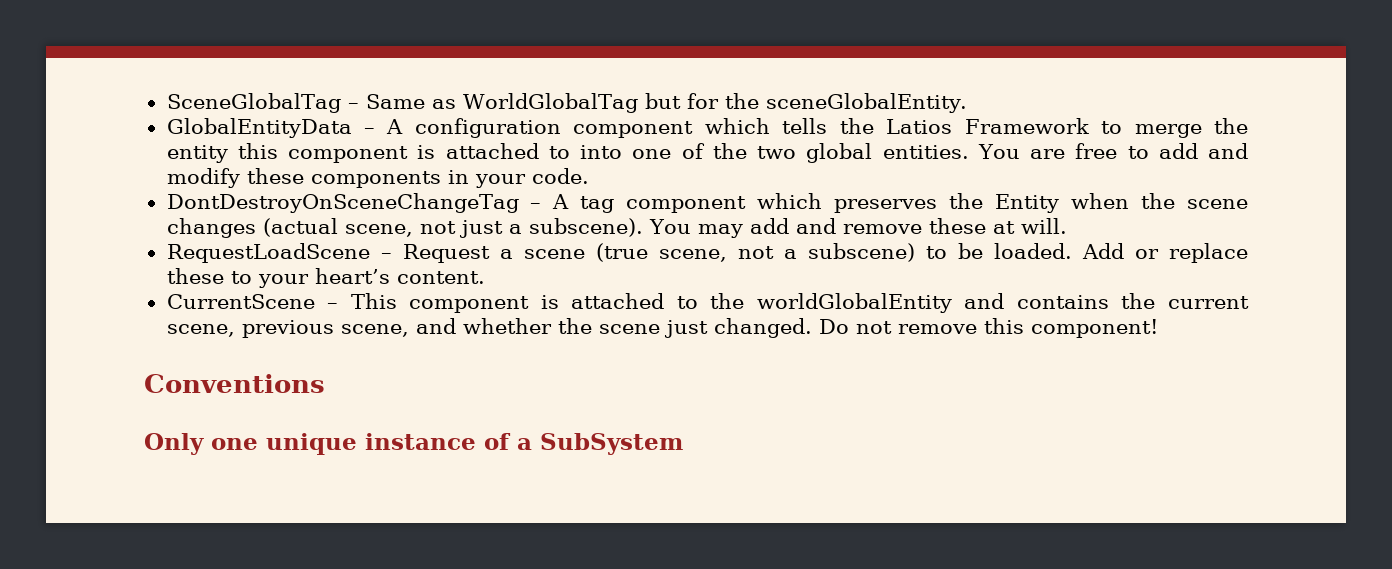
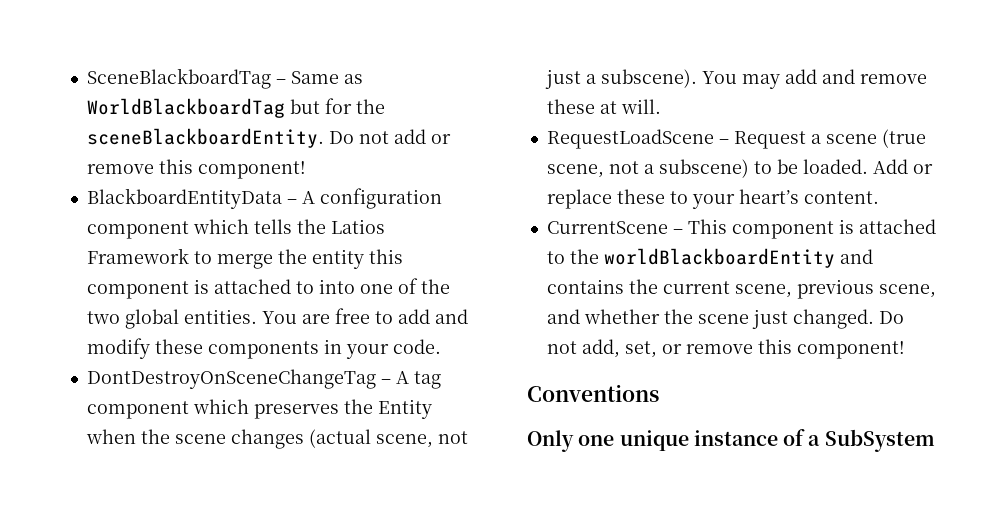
[166,93,341,113] SceneGlobalTag -> [86,68,271,89] SceneBlackboardTag
[462,93,638,113] WorldGlobalTag -> [86,98,285,118] WorldBlackboardTag
[765,93,968,113] [166,118,352,138] sceneGlobalEntity. // GlobalEntityData -> [86,128,451,148] [86,159,306,179] [86,188,282,209] sceneBlackboardEntity. Do not add or remove this component! // BlackboardEntityData
[756,293,952,313] worldGlobalEntity -> [603,248,835,268] worldBlackboardEntity
(892, 327) none -> [581,339,682,358] add, set, or

